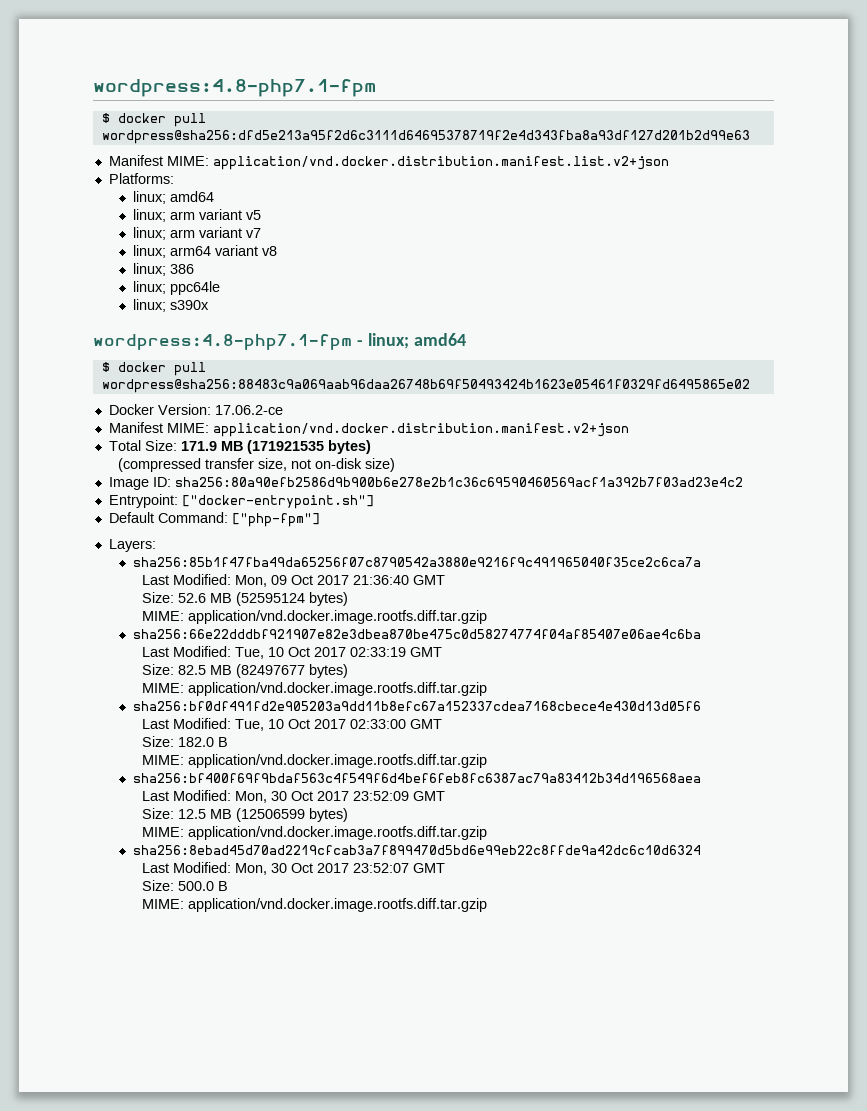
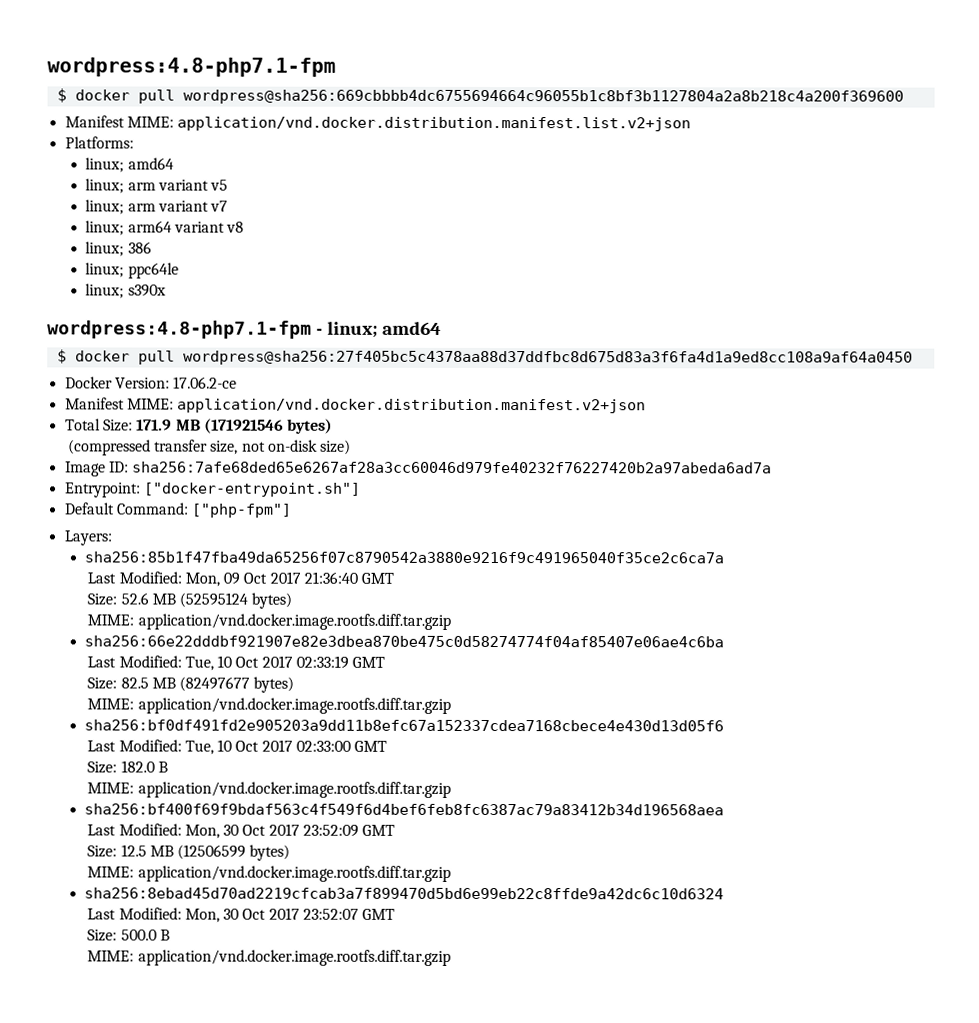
[101,130,750,144] wordpress@sha256:dfd5e213a95f2d6c3111d64695378719f2e4d343fba8a93df127d201b2d99e63 -> [182,89,904,105] wordpress@sha256:669cbbbb4dc6755694664c96055b1c8bf3b1127804a2a8b218c4a200f369600
[101,379,750,393] wordpress@sha256:88483c9a069aab96daa26748b69f50493424b1623e05461f0329fd6495865e02 -> [182,350,913,366] wordpress@sha256:27f405bc5c4378aa88d37ddfbc8d675d83a3f6fa4d1a9ed8cc108a9af64a0450
[246,440,324,454] (171921535 -> [203,418,284,434] (171921546
[174,477,743,487] sha256:80a90efb2586d9b900b6e278e2b1c36c69590460569acf1a392b7f03ad23e4c2 -> [132,461,773,474] sha256:7afe68ded65e6267af28a3cc60046d979fe40232f76227420b2a97abeda6ad7a

